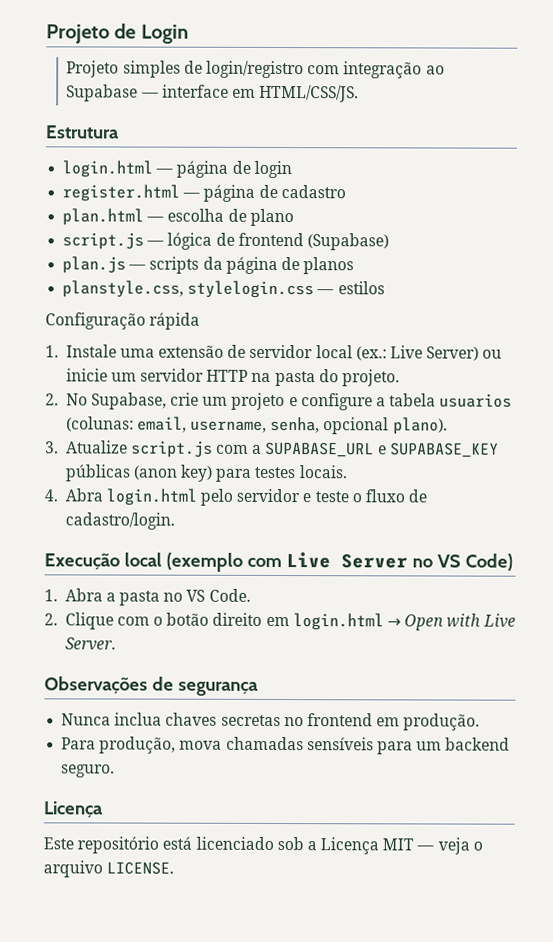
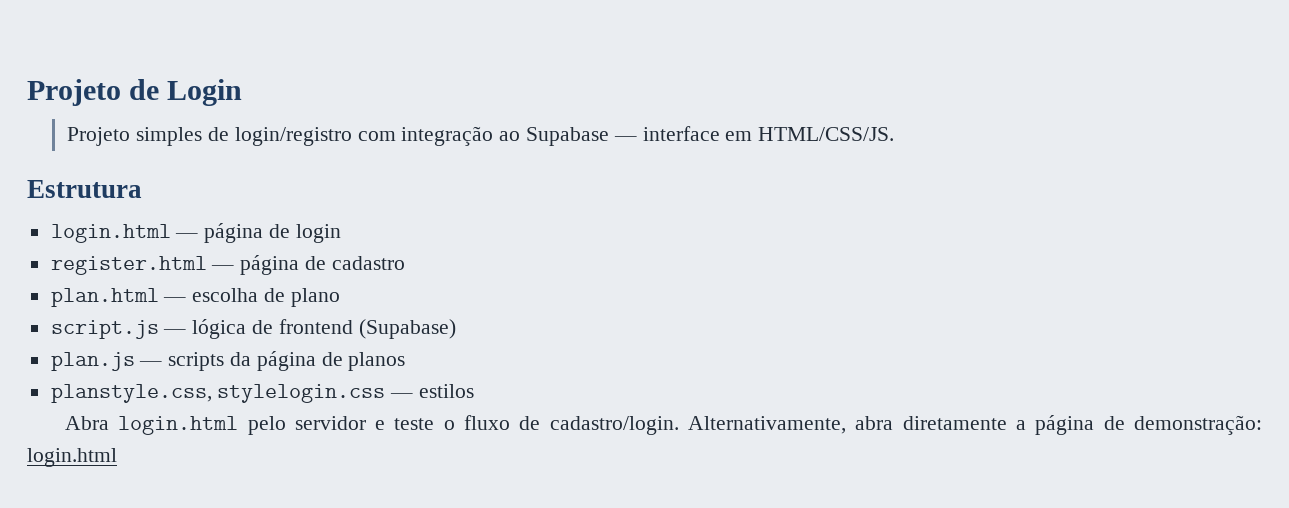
[45,312,201,330] [45,344,503,361] [65,368,401,387] [45,392,513,411] [65,416,448,435] [45,440,499,458] [64,464,348,482] [44,489,58,502] Configuração rápida // 1. Instale uma extensão de servidor local (ex.: Live Server) ou inicie um servidor HTTP na pasta do projeto. // 2. No Supabase, crie um projeto e configure a tabela usuarios (colunas: email, username, senha, opcional plano). // 3. Atualize script.js com a SUPABASE_URL e SUPABASE_KEY públicas (anon key) para testes locais. // 4. -> (475, 391) none
[44,552,513,572] [44,588,251,606] [44,612,516,631] [64,637,116,651] [44,676,258,696] [61,712,481,731] [61,736,511,755] [61,764,116,778] [43,801,103,818] [43,836,483,855] [43,860,175,878] // Execução local (exemplo com Live Server no VS Code) // 1. Abra a pasta no VS Code. // 2. Clique com o botão direito em login.html → Open with Live Server. // Observações de segurança // Nunca inclua chaves secretas no frontend em produção. // Para produção, mova chamadas sensíveis para um backend seguro. // Licença // Este repositório está licenciado sob a Licença MIT — veja o arquivo LICENSE. -> [688,415,1262,435] [27,448,117,467] Alternativamente, abra diretamente a página de demonstração: login.html

